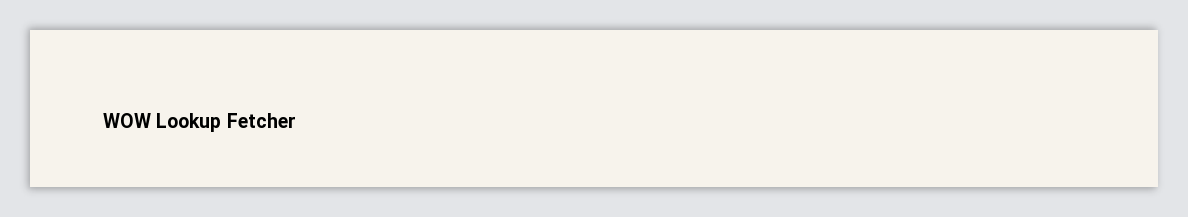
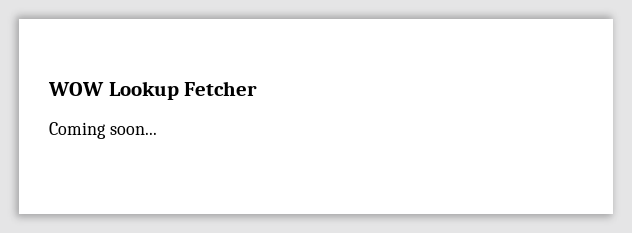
(296, 120) none -> [49,122,157,139] // Coming soon...

